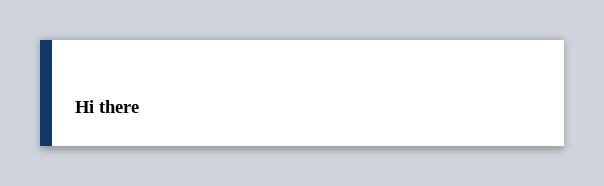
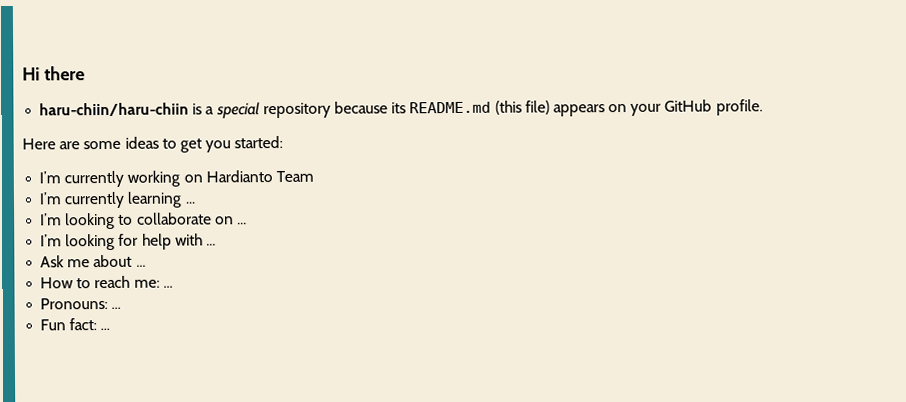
(139, 106) none -> [39,99,763,119] [22,135,284,153] [39,170,314,188] [39,191,196,209] [40,212,247,230] [40,233,216,251] [40,254,146,268] [40,275,173,289] [40,297,122,310] [40,318,111,331] // haru-chiin/haru-chiin is a special repository because its README.md (this file) appears on your GitHub profile. // Here are some ideas to get you started: // I’m currently working on Hardianto Team // I’m currently learning ... // I’m looking to collaborate on ... // I’m looking for help with ... // Ask me about ... // How to reach me: ... // Pronouns: ... // Fun fact: ...

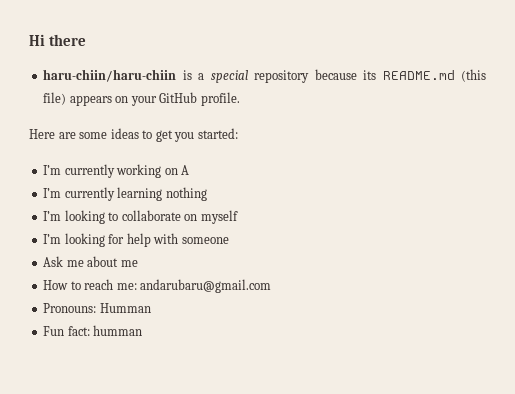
[205,170,314,183] Hardianto Team -> [181,165,190,175] A
[184,201,196,204] ... -> [165,187,207,201] nothing
[236,222,247,225] ... -> [200,210,238,224] myself
[205,243,216,246] ... -> [181,237,229,244] someone
[135,264,146,267] ... -> [120,260,138,267] me
[162,285,173,288] ... -> [140,279,272,293] andarubaru@gmail.com
[111,306,122,309] ... -> [99,303,151,313] Humman
[100,327,111,331] ... -> [93,325,143,336] humman

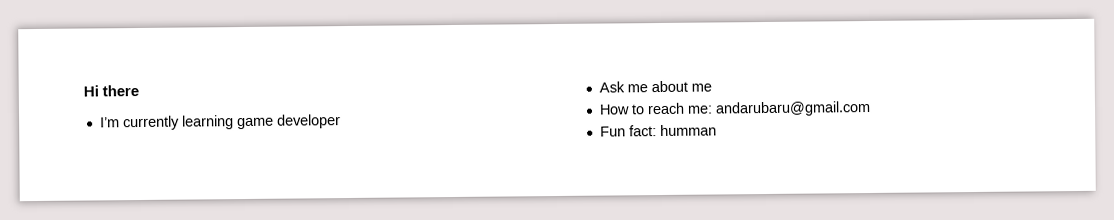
[43,69,486,83] [43,92,240,106] [29,128,238,142] [43,164,190,178] [43,187,207,201] [43,210,238,224] [43,233,229,247] haru-chiin/haru-chiin is a special repository because its README.md (this file) appears on your GitHub profile. // Here are some ideas to get you started: // I’m currently working on A // I’m currently learning nothing // I’m looking to collaborate on myself // I’m looking for help with someone -> [99,114,341,131] I’m currently learning game developer
[43,303,151,313] // Pronouns: Humman -> (871, 108) none

